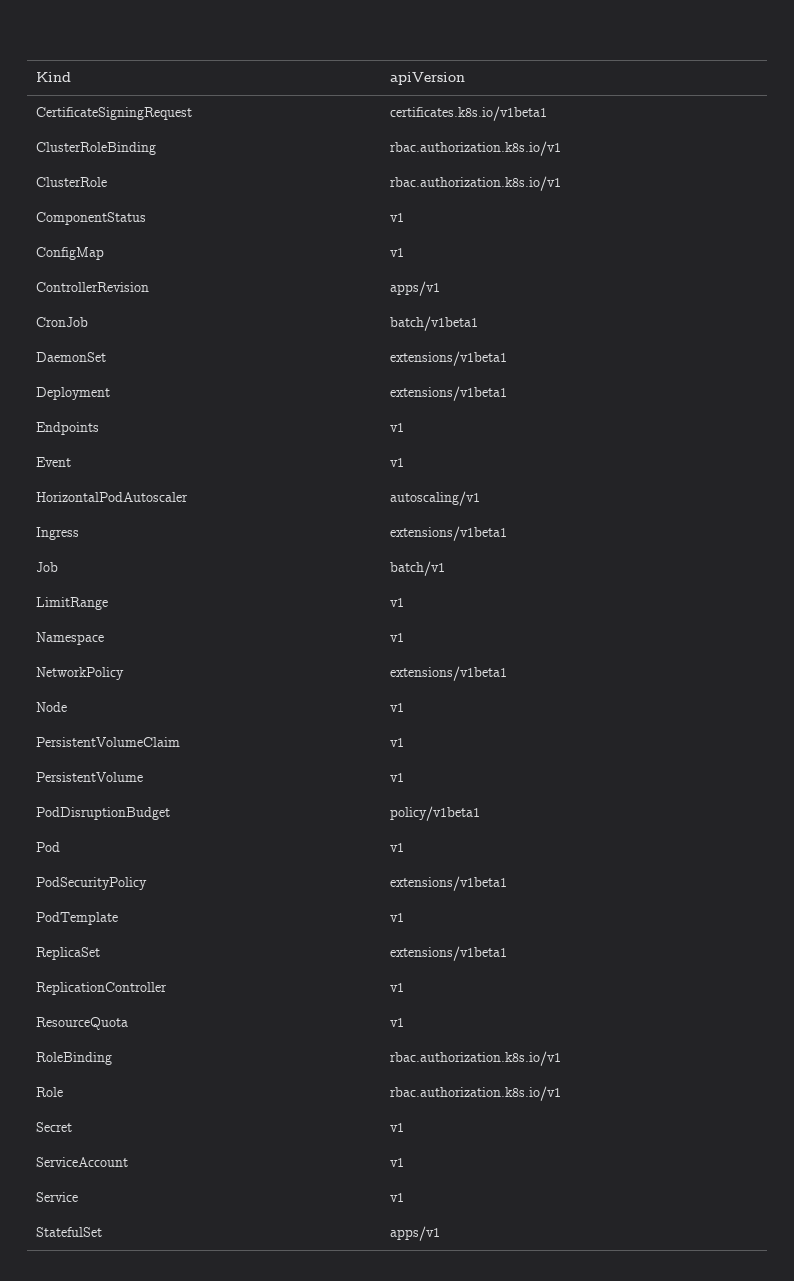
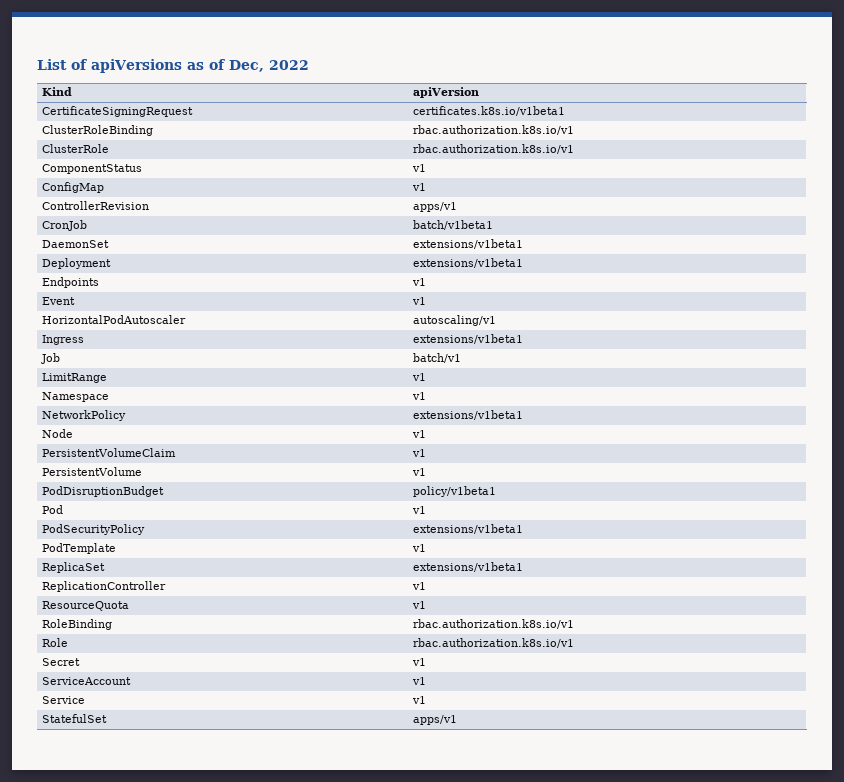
(35, 77) none -> [37,59,309,73] List of apiVersions as of Dec, 2022 //

